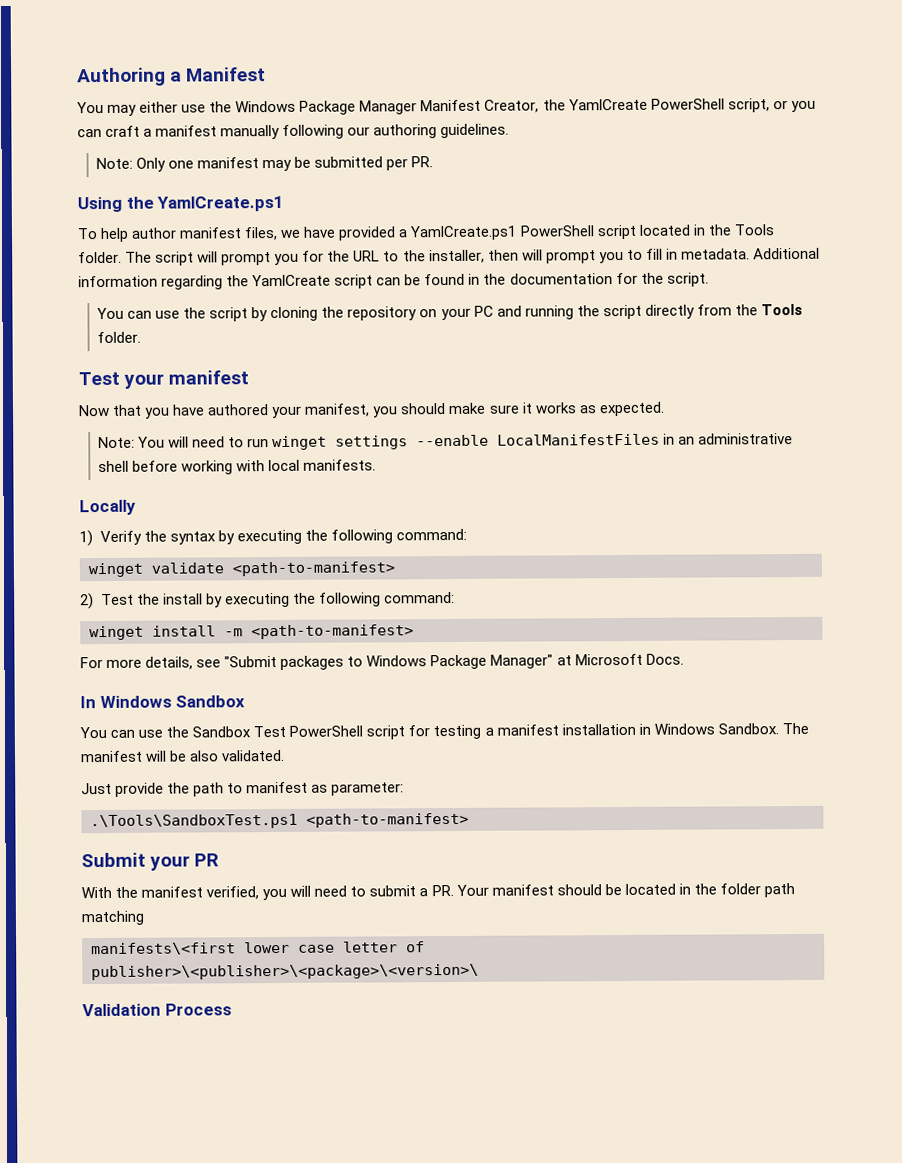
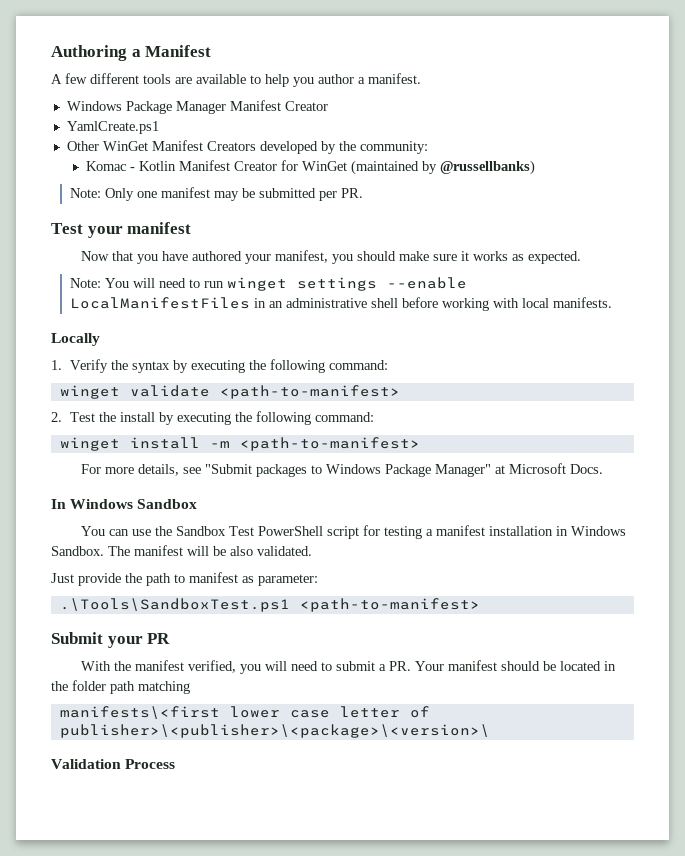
[77,98,816,116] [77,123,510,140] You may either use the Windows Package Manager Manifest Creator, the YamlCreate PowerShell script, or you can craft a manifest manually following our authoring guidelines. -> [51,73,421,87] [66,100,328,114] [66,121,159,134] [66,140,428,154] [85,160,535,175] A few different tools are available to help you author a manifest. // Windows Package Manager Manifest Creator // YamlCreate.ps1 // Other WinGet Manifest Creators developed by the community: // Komac - Kotlin Manifest Creator for WinGet (maintained by @russellbanks)
[77,195,285,213] [77,224,775,243] [78,247,820,266] [78,272,709,290] [97,303,803,322] [97,331,142,344] // Using the YamlCreate.ps1 // To help author manifest files, we have provided a YamlCreate.ps1 PowerShell script located in the Tools folder. The script will prompt you for the URL to the installer, then will prompt you to fill in metadata. Additional information regarding the YamlCreate script can be found in the documentation for the script. // You can use the script by cloning the repository on your PC and running the script directly from the Tools folder. -> (363, 193) none
[79,530,93,547] 1) -> [51,360,62,370] 1.
[80,593,94,610] 2) -> [51,412,62,422] 2.

